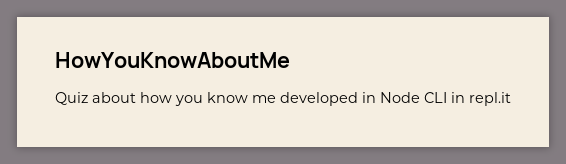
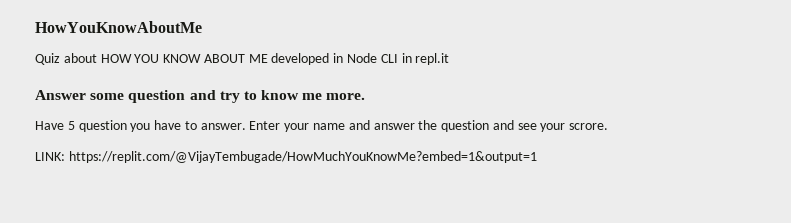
[140,92,276,106] how you know me -> [100,54,268,63] HOW YOU KNOW ABOUT ME
(511, 99) none -> [35,90,366,103] [35,120,609,132] [35,151,537,163] // Answer some question and try to know me more. // Have 5 question you have to answer. Enter your name and answer the question and see your scrore. // LINK: https://replit.com/@VijayTembugade/HowMuchYouKnowMe?embed=1&output=1

